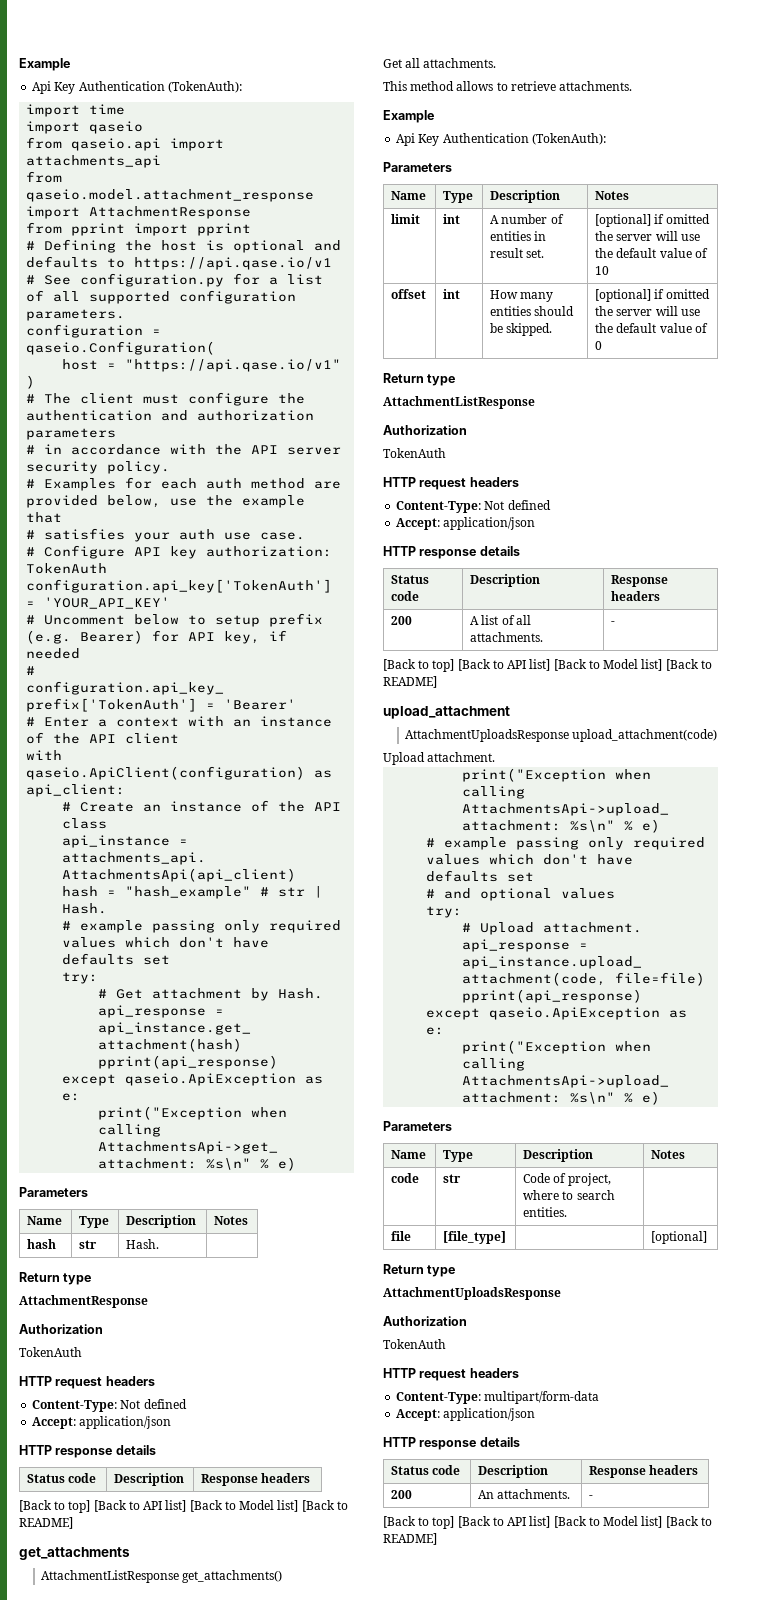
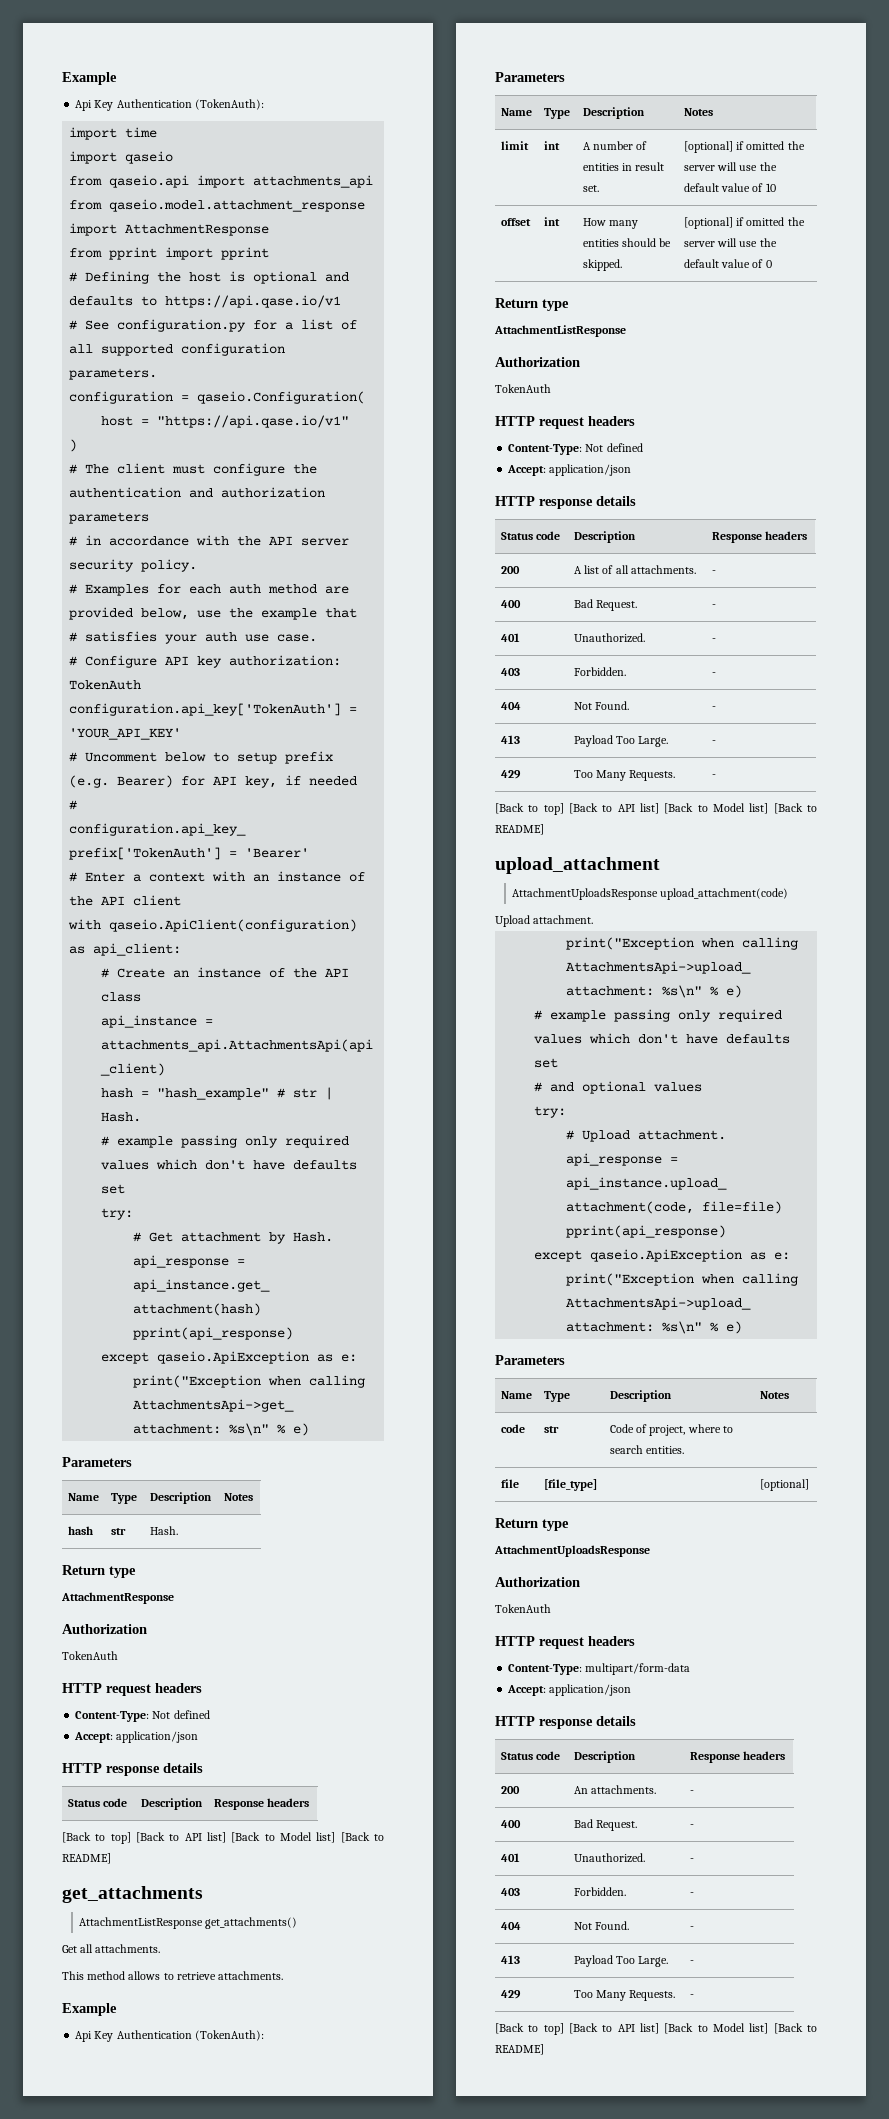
(616, 623) none -> [500,600,521,608] [573,599,638,611] [711,604,716,608] [500,633,520,642] [573,633,645,643] [711,638,716,642] [500,668,520,676] [573,667,626,676] [711,672,716,676] [500,702,521,710] [573,701,630,710] [711,706,716,710] [500,735,520,744] [573,735,669,747] [711,740,716,744] [500,770,521,779] [573,770,676,781] [711,774,716,778] // 400 | Bad Request. | - // 401 | Unauthorized. | - // 403 | Forbidden. | - // 404 | Not Found. | - // 413 | Payload Too Large. | - // 429 | Too Many Requests. | -
(594, 1497) none -> [500,1820,521,1828] [573,1819,638,1831] [689,1824,694,1828] [500,1853,520,1862] [573,1853,645,1863] [689,1858,694,1862] [500,1888,520,1896] [573,1887,626,1896] [689,1892,694,1896] [500,1922,521,1930] [573,1921,630,1930] [689,1926,694,1930] [500,1955,520,1964] [573,1955,669,1967] [689,1960,694,1964] [500,1990,521,1999] [573,1990,676,2001] [689,1994,694,1998] // 400 | Bad Request. | - // 401 | Unauthorized. | - // 403 | Forbidden. | - // 404 | Not Found. | - // 413 | Payload Too Large. | - // 429 | Too Many Requests. | -

